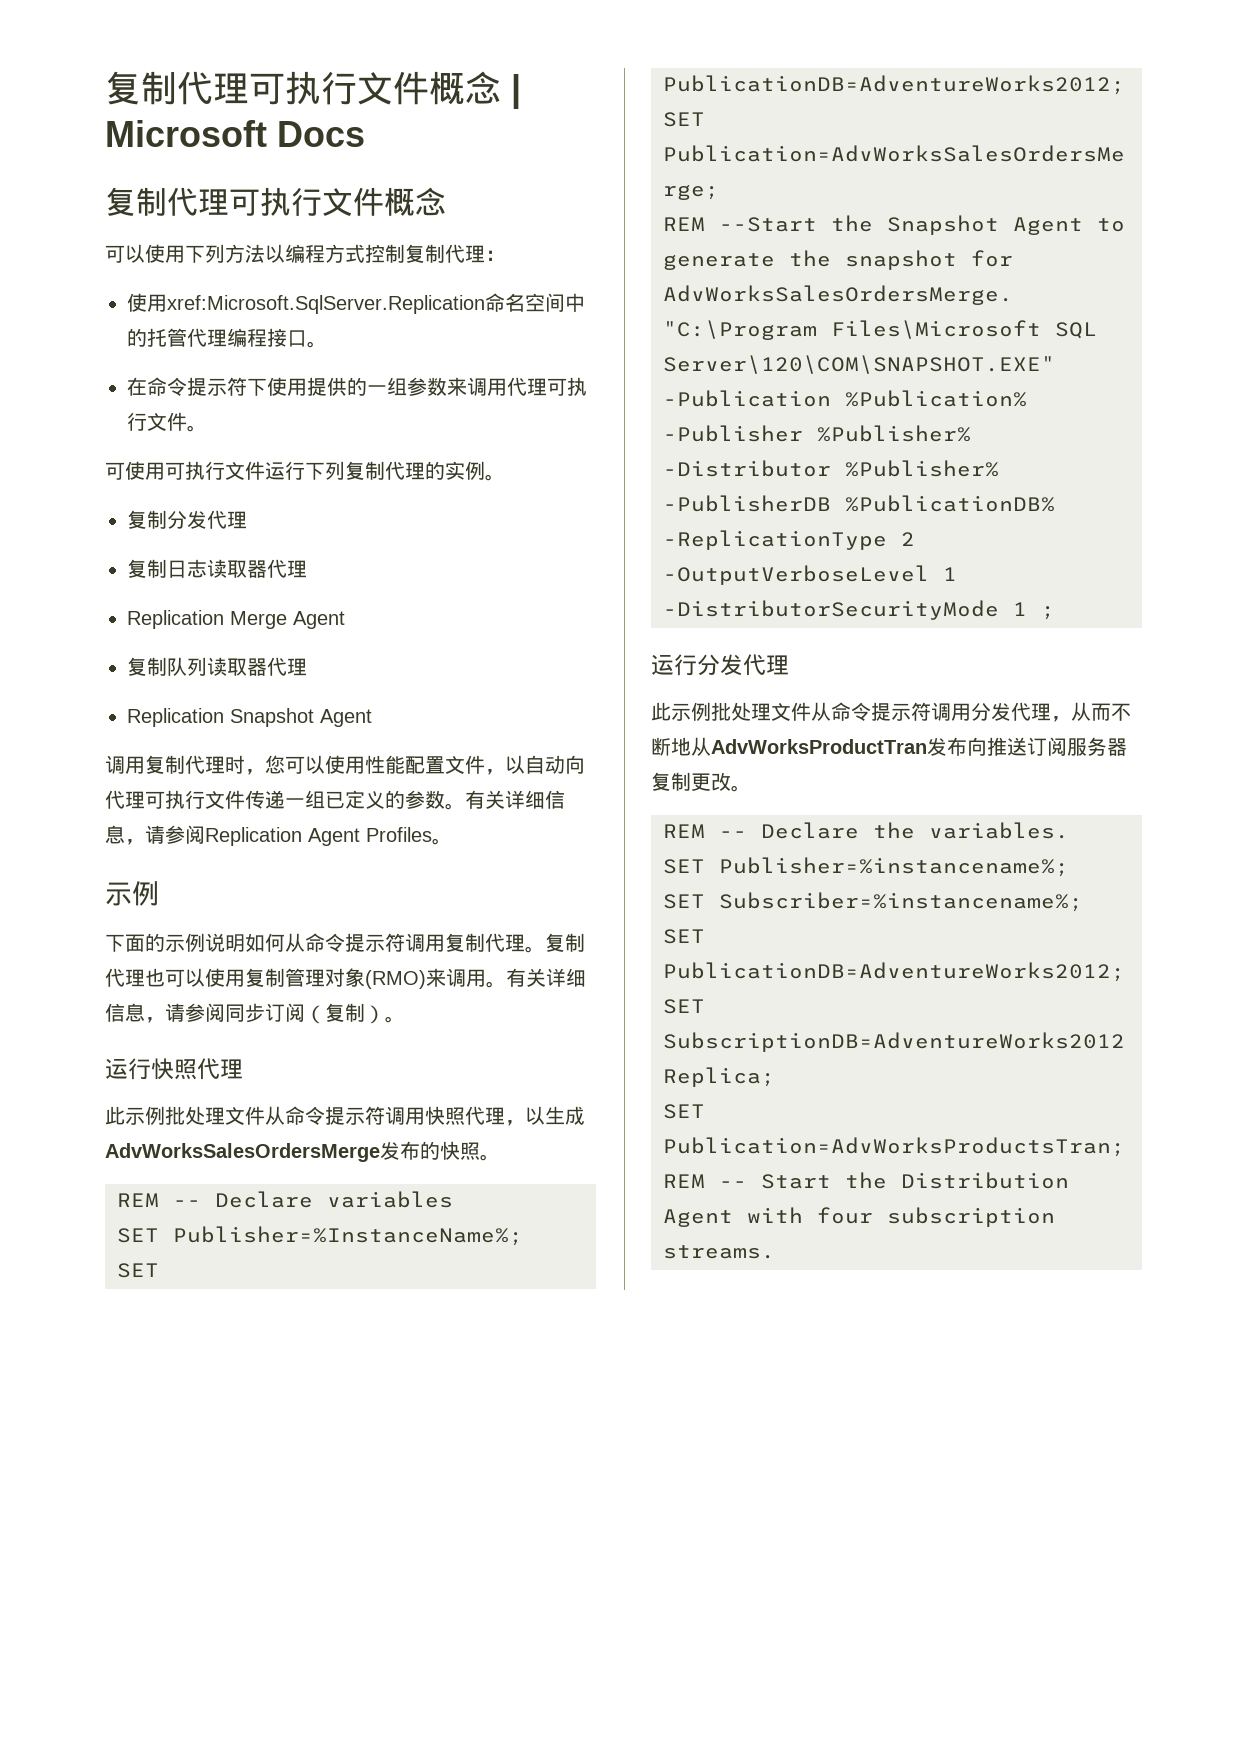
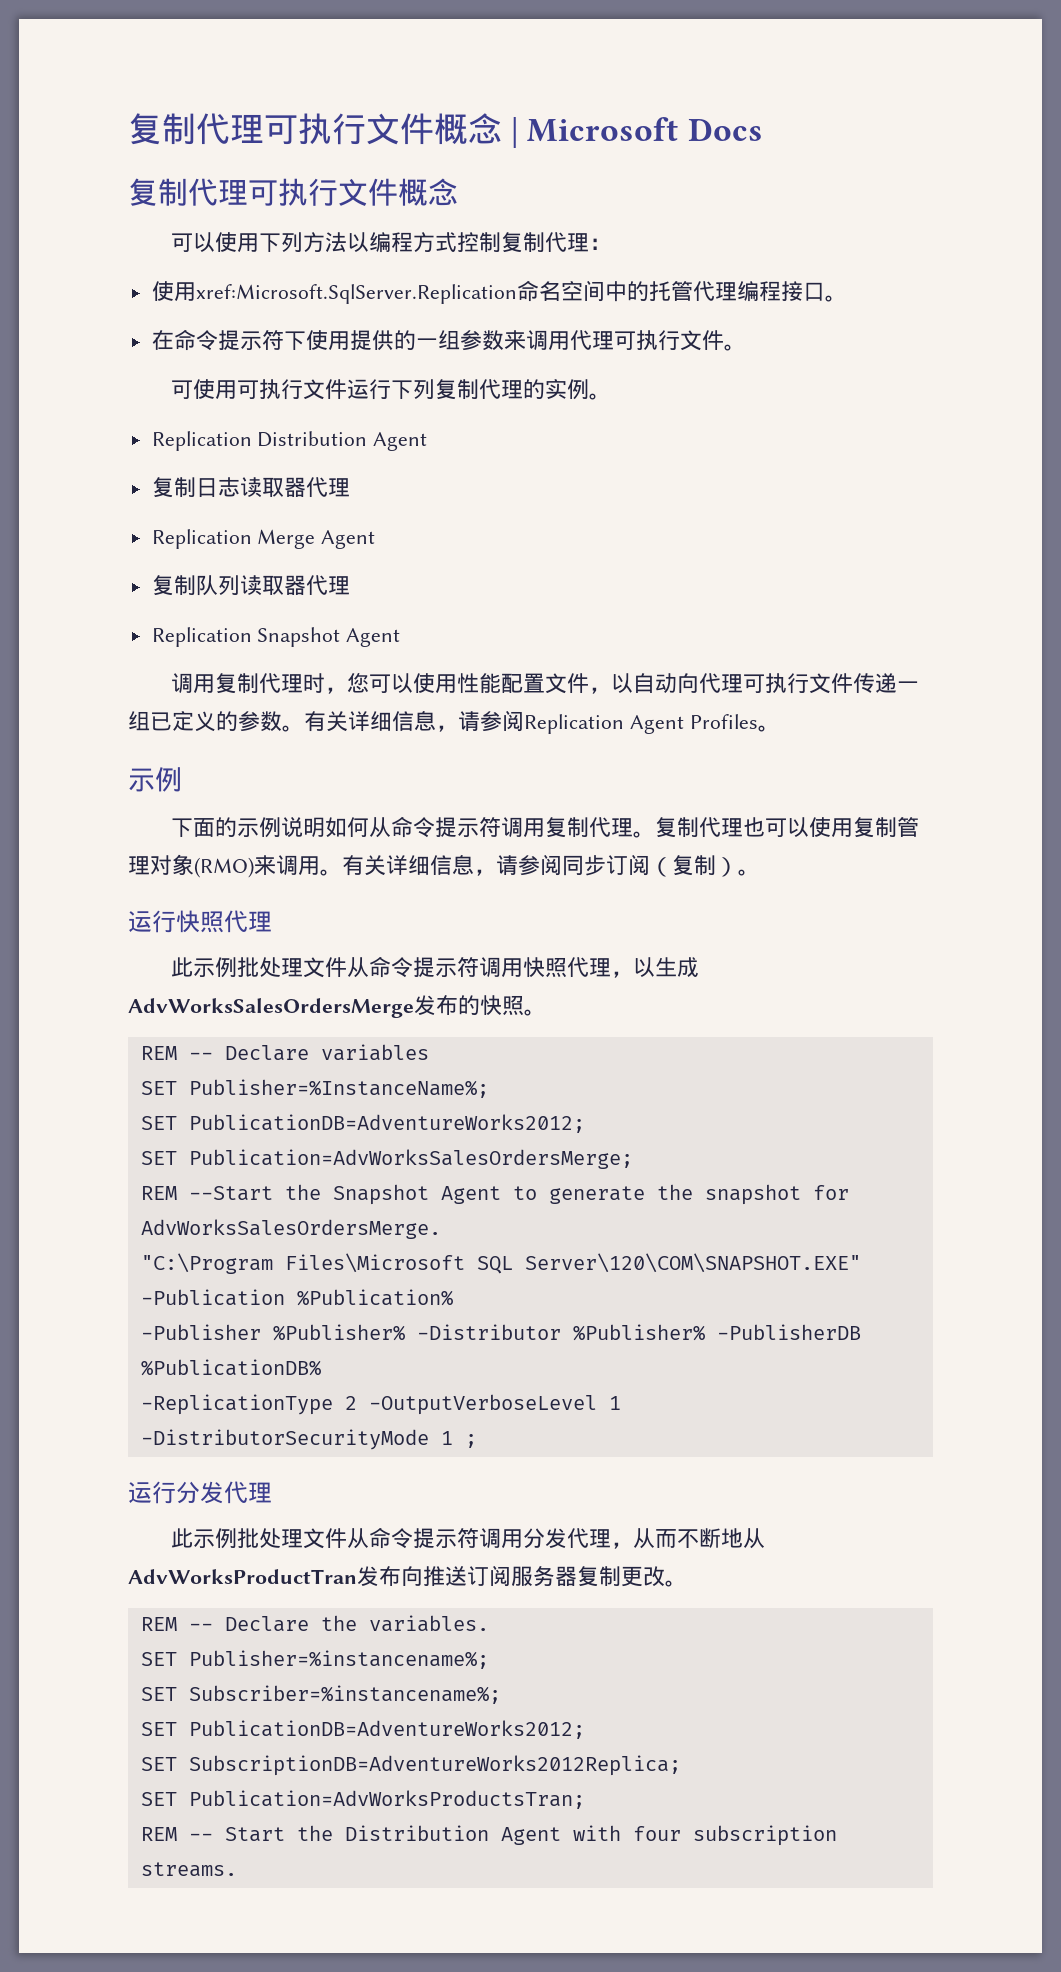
[127,510,247,529] 复制分发代理 -> [151,431,428,451] Replication Distribution Agent

